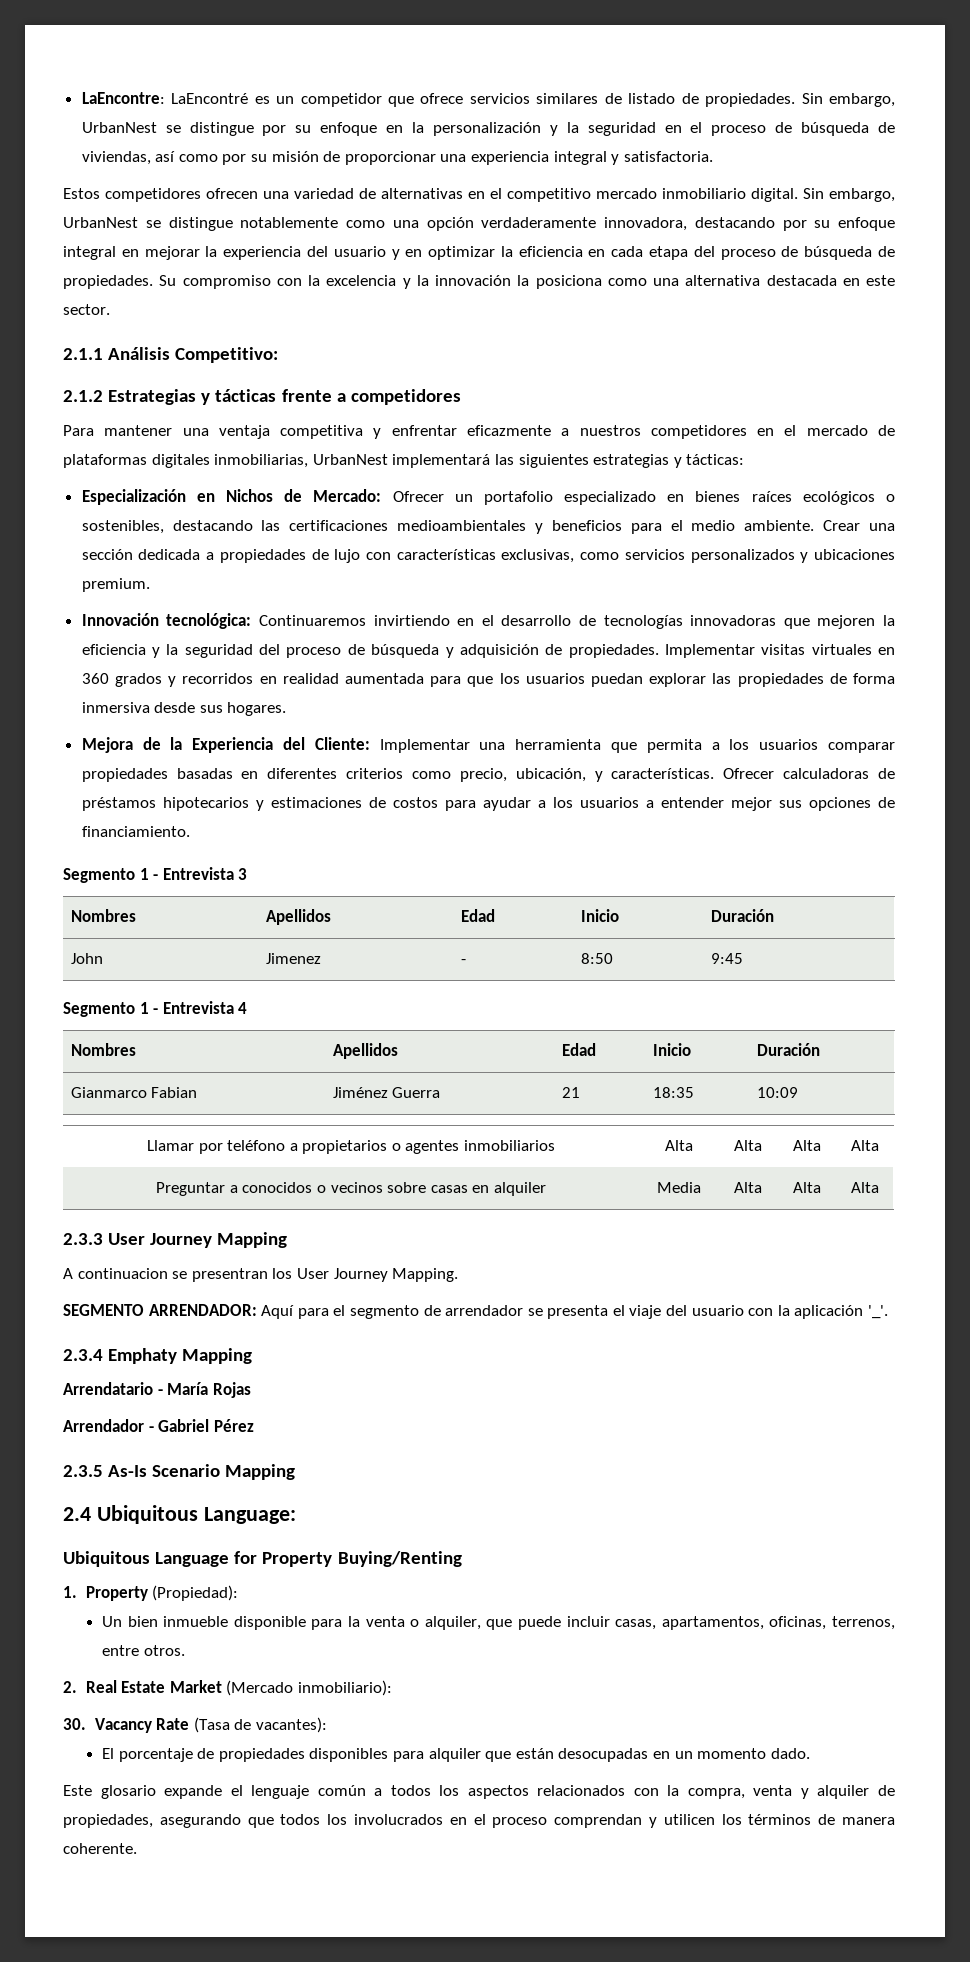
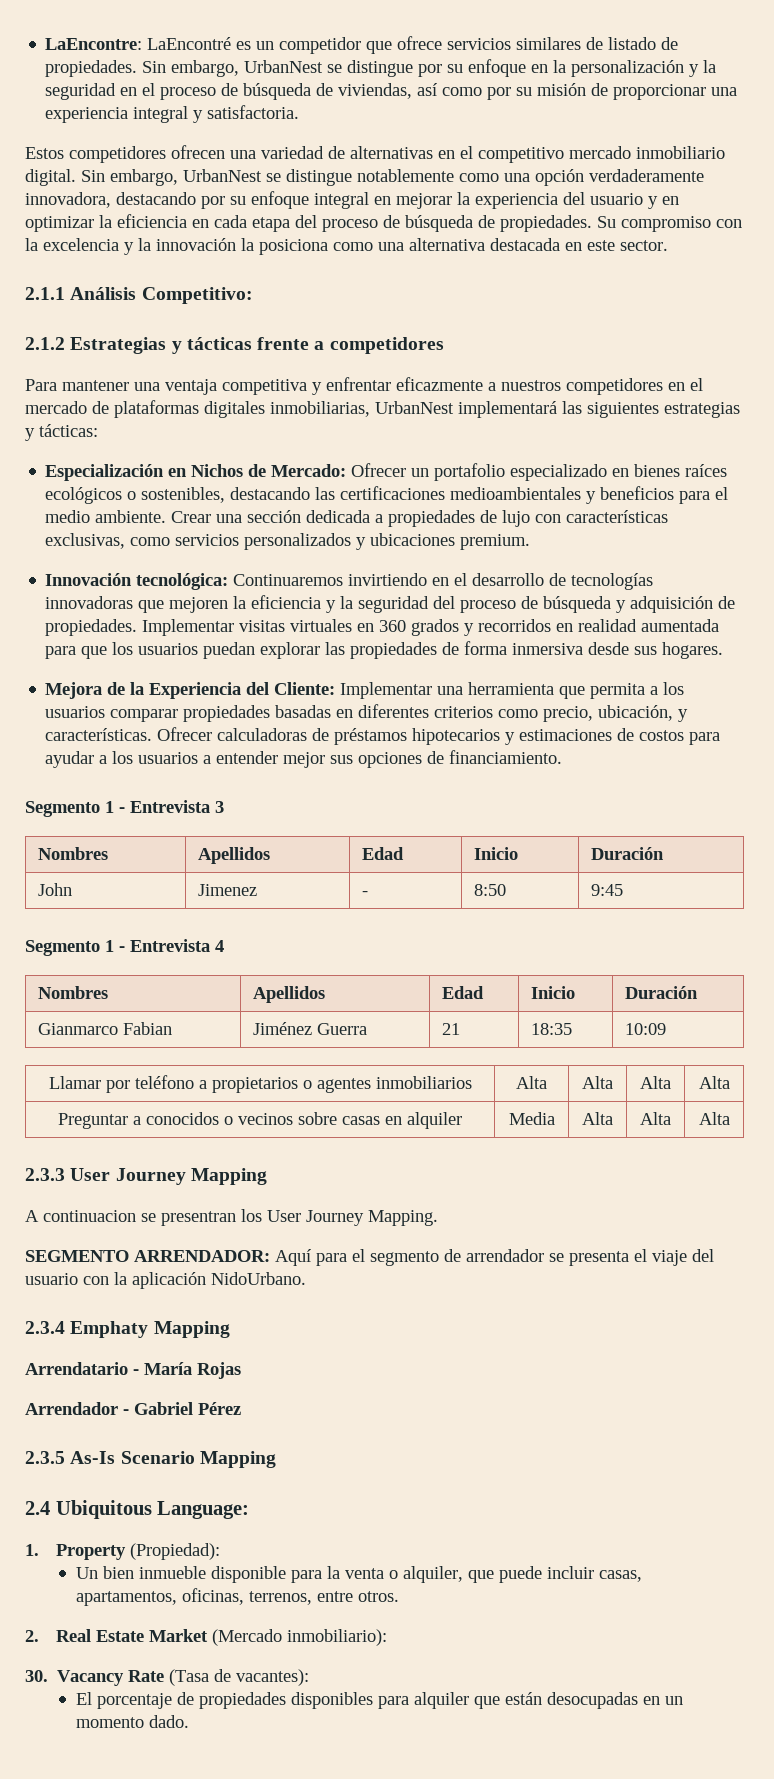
[868,1305,889,1319] '_'. -> [211,1272,306,1285] NidoUrbano.
[63,1551,462,1567] // Ubiquitous Language for Property Buying/Renting -> (250, 1510) none
[63,1785,895,1799] [63,1814,895,1828] [63,1843,137,1854] // Este glosario expande el lenguaje común a todos los aspectos relacionados con la compra, venta y alquiler de propiedades, asegurando que todos los involucrados en el proceso comprendan y utilicen los términos de manera coherente. -> (189, 1721) none

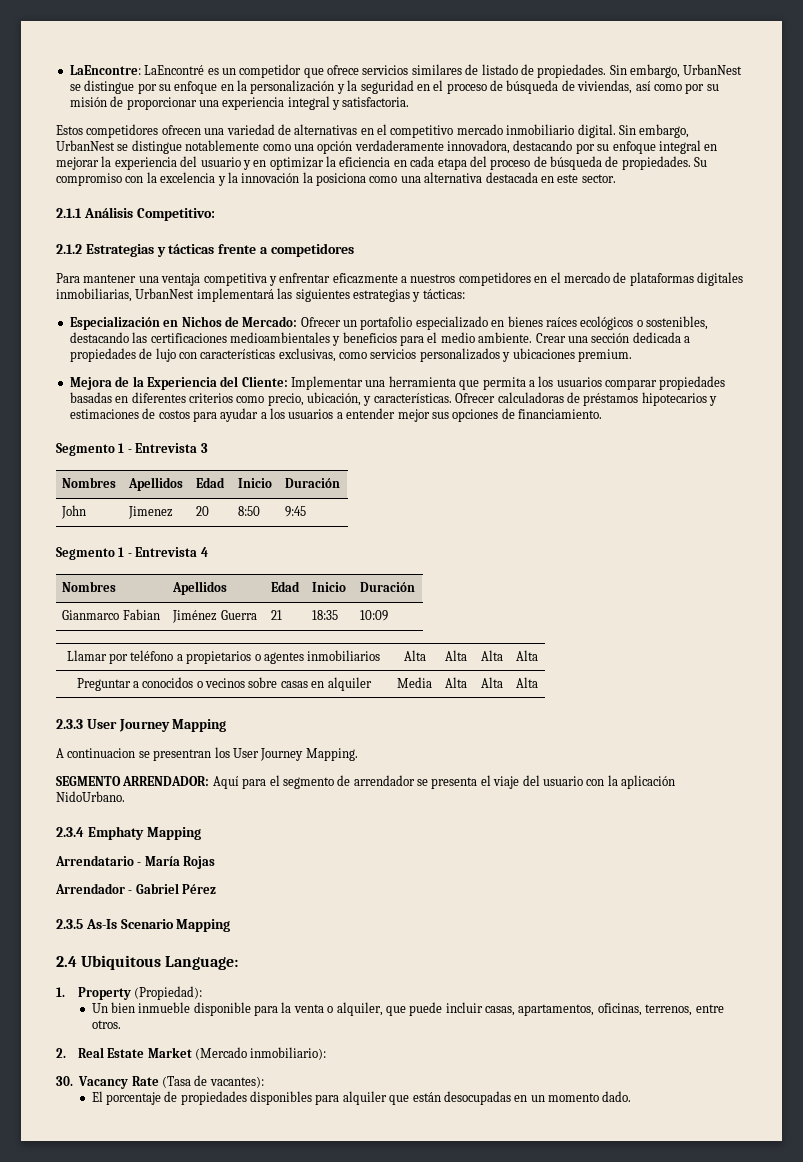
[45,573,654,590] [45,595,736,613] [45,619,720,636] [45,641,724,659] // Innovación tecnológica: Continuaremos invirtiendo en el desarrollo de tecnologías innovadoras que mejoren la eficiencia y la seguridad del proceso de búsqueda y adquisición de propiedades. Implementar visitas virtuales en 360 grados y recorridos en realidad aumentada para que los usuarios puedan explorar las propiedades de forma inmersiva desde sus hogares. -> (632, 355) none
[361,891,368,896] - -> [196,506,210,516] 20

